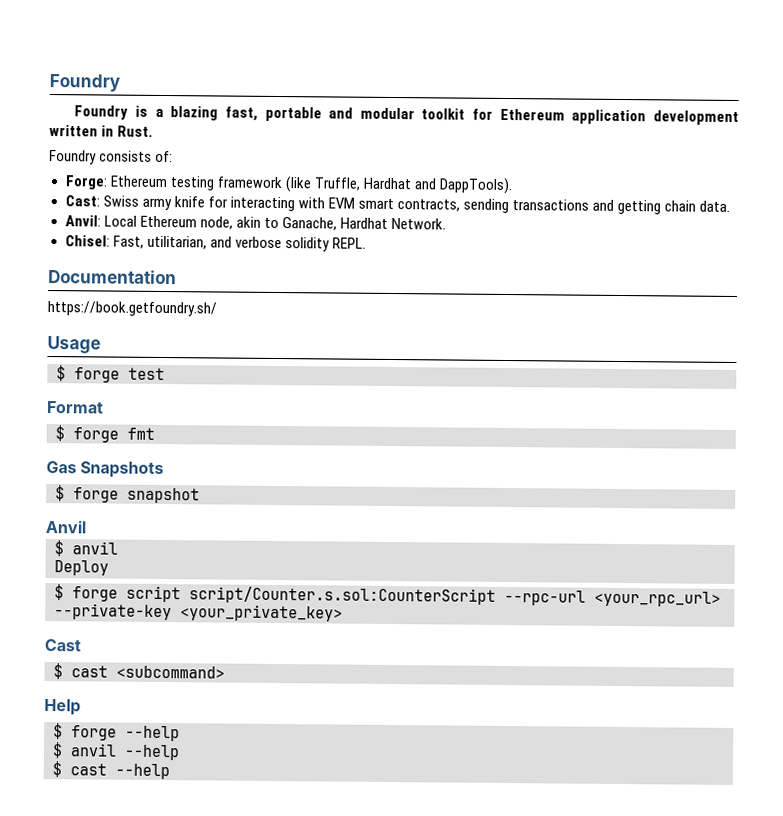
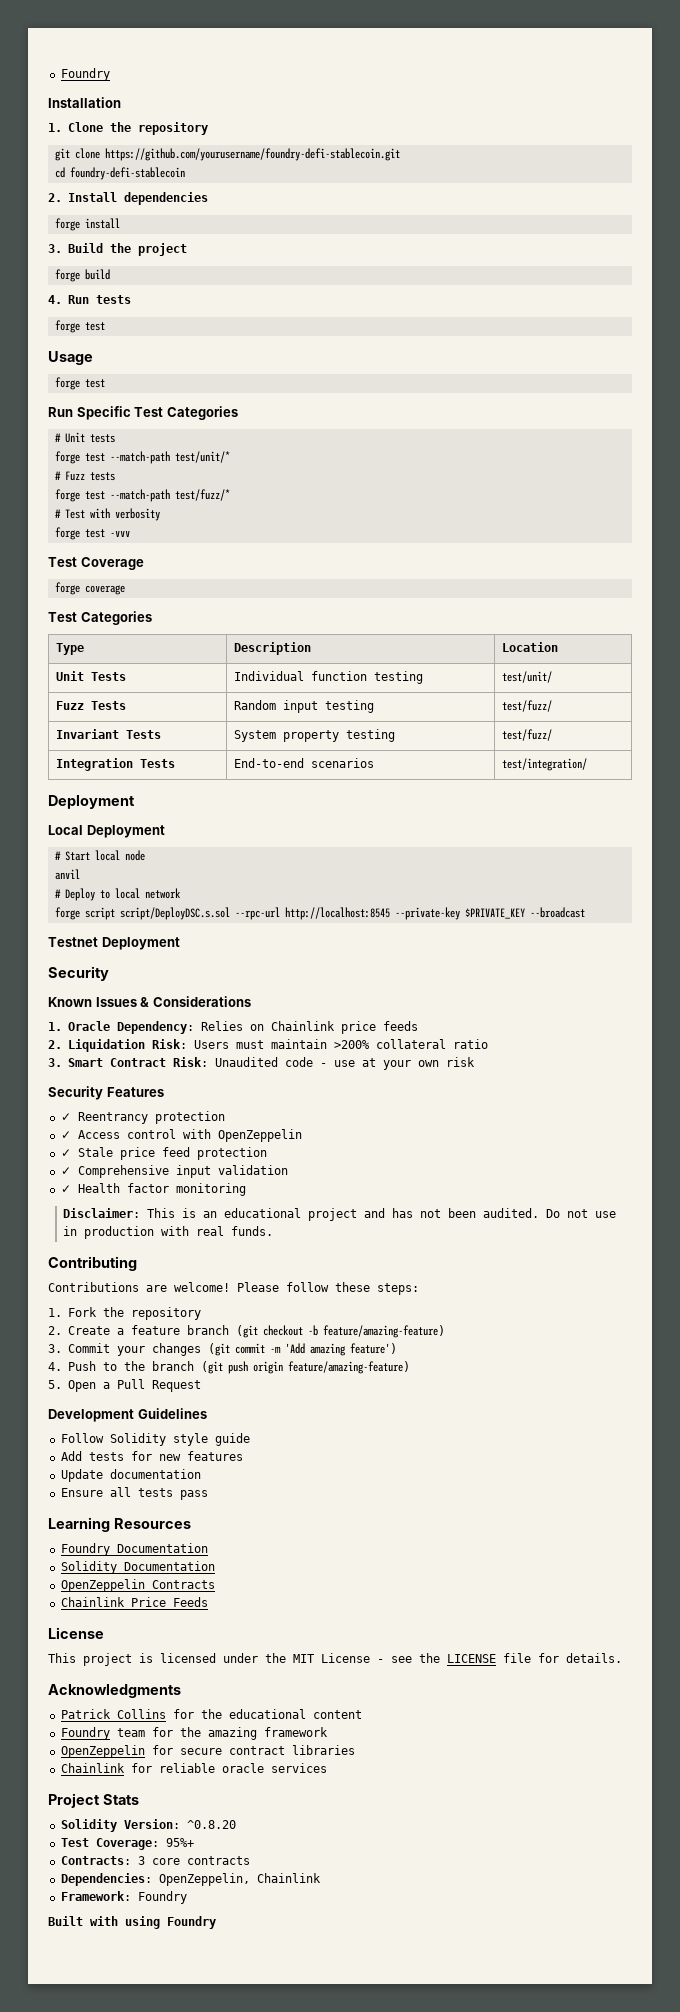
[49,74,120,92] [74,105,739,126] [49,125,154,137] [49,150,174,165] [64,175,513,195] [64,195,731,215] [64,215,446,231] [64,235,366,252] [48,268,177,285] [47,300,217,317] Foundry // Foundry is a blazing fast, portable and modular toolkit for Ethereum application development written in Rust. // Foundry consists of: // Forge: Ethereum testing framework (like Truffle, Hardhat and DappTools). // Cast: Swiss army knife for interacting with EVM smart contracts, sending transactions and getting chain data. // Anvil: Local Ethereum node, akin to Ganache, Hardhat Network. // Chisel: Fast, utilitarian, and verbose solidity REPL. // Documentation // https://book.getfoundry.sh/ -> [60,68,110,81] [48,97,121,108] [48,122,208,135] [54,148,400,161] [54,167,185,180] [48,192,208,205] [54,218,120,231] [48,243,187,256] [54,269,110,282] [48,295,131,304] [54,320,105,333] Foundry // Installation // 1. Clone the repository // git clone https://github.com/yourusername/foundry-defi-stablecoin.git // cd foundry-defi-stablecoin // 2. Install dependencies // forge install // 3. Build the project // forge build // 4. Run tests // forge test
[56,365,165,383] [46,400,104,414] [55,425,155,443] [46,460,165,479] [55,485,200,504] [45,519,87,534] [54,540,64,557] $ forge test // Format // $ forge fmt // Gas Snapshots // $ forge snapshot // Anvil // $ -> [54,377,105,390] [48,406,238,420] [54,432,115,443] [54,451,230,464] [54,471,115,481] [54,489,230,502] [54,508,160,521] [54,527,130,540] [48,557,144,570] [54,582,125,595] [48,611,152,625] [56,643,85,655] [234,642,312,655] [502,642,559,652] [56,671,127,681] [234,671,424,684] [502,671,553,683] [56,701,127,710] [234,700,375,713] [502,700,553,712] [56,729,162,739] [234,729,396,742] [502,729,553,741] [56,758,176,771] [234,758,375,768] [502,758,588,771] [48,795,135,809] [48,825,165,838] [54,850,145,861] forge test // Run Specific Test Categories // # Unit tests // forge test --match-path test/unit/* // # Fuzz tests // forge test --match-path test/fuzz/* // # Test with verbosity // forge test -vvv // Test Coverage // forge coverage // Test Categories // Type | Description | Location // Unit Tests | Individual function testing | test/unit/ // Fuzz Tests | Random input testing | test/fuzz/ // Invariant Tests | System property testing | test/fuzz/ // Integration Tests | End-to-end scenarios | test/integration/ // Deployment // Local Deployment // # Start local node //
(118, 548) none -> [54,889,61,898] #
[54,584,721,607] [54,603,343,622] [44,638,81,652] [53,663,225,680] [44,698,81,716] [53,723,180,742] [52,742,180,761] [52,761,170,780] // $ forge script script/Counter.s.sol:CounterScript --rpc-url <your_rpc_url> --private-key <your_private_key> // Cast // $ cast <subcommand> // Help // $ forge --help // $ anvil --help // $ cast --help -> [99,888,181,899] [54,907,585,920] [48,937,180,950] [48,966,109,981] [48,996,251,1007] [48,1021,418,1034] [48,1039,488,1052] [48,1057,475,1070] [48,1086,164,1100] [60,1111,225,1124] [60,1129,302,1142] [60,1147,267,1160] [60,1165,288,1178] [60,1183,246,1196] [62,1208,616,1221] [62,1226,273,1239] [48,1256,137,1271] [48,1282,419,1295] [48,1307,201,1320] [48,1325,445,1338] [48,1343,397,1356] [48,1361,410,1374] [48,1379,201,1392] [48,1408,207,1422] [60,1433,250,1446] [60,1451,243,1461] [60,1469,201,1482] [60,1487,208,1500] [48,1517,191,1532] [60,1543,208,1556] [60,1561,215,1574] [60,1579,215,1592] [60,1597,208,1607] [48,1627,104,1639] [48,1653,622,1666] [48,1684,181,1698] [60,1709,362,1719] [60,1727,328,1740] [60,1745,355,1758] [60,1763,327,1773] [48,1793,139,1808] [60,1819,236,1832] [60,1838,194,1850] [60,1856,250,1865] [60,1873,321,1886] [60,1891,187,1904] [48,1916,216,1929] to local network // forge script script/DeployDSC.s.sol --rpc-url http://localhost:8545 --private-key $PRIVATE_KEY --broadcast // Testnet Deployment // Security // Known Issues & Considerations // 1. Oracle Dependency: Relies on Chainlink price feeds // 2. Liquidation Risk: Users must maintain >200% collateral ratio // 3. Smart Contract Risk: Unaudited code - use at your own risk // Security Features // ✓ Reentrancy protection // ✓ Access control with OpenZeppelin // ✓ Stale price feed protection // ✓ Comprehensive input validation // ✓ Health factor monitoring // Disclaimer: This is an educational project and has not been audited. Do not use in production with real funds. // Contributing // Contributions are welcome! Please follow these steps: // 1. Fork the repository // 2. Create a feature branch (git checkout -b feature/amazing-feature) // 3. Commit your changes (git commit -m 'Add amazing feature') // 4. Push to the branch (git push origin feature/amazing-feature) // 5. Open a Pull Request // Development Guidelines // Follow Solidity style guide // Add tests for new features // Update documentation // Ensure all tests pass // Learning Resources // Foundry Documentation // Solidity Documentation // OpenZeppelin Contracts // Chainlink Price Feeds // License // This project is licensed under the MIT License - see the LICENSE file for details. // Acknowledgments // Patrick Collins for the educational content // Foundry team for the amazing framework // OpenZeppelin for secure contract libraries // Chainlink for reliable oracle services // Project Stats // Solidity Version: ^0.8.20 // Test Coverage: 95%+ // Contracts: 3 core contracts // Dependencies: OpenZeppelin, Chainlink // Framework: Foundry // Built with using Foundry

